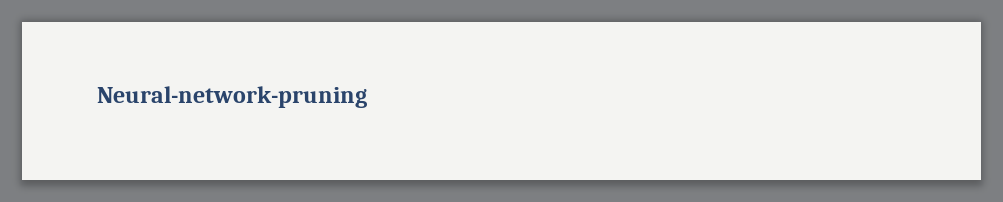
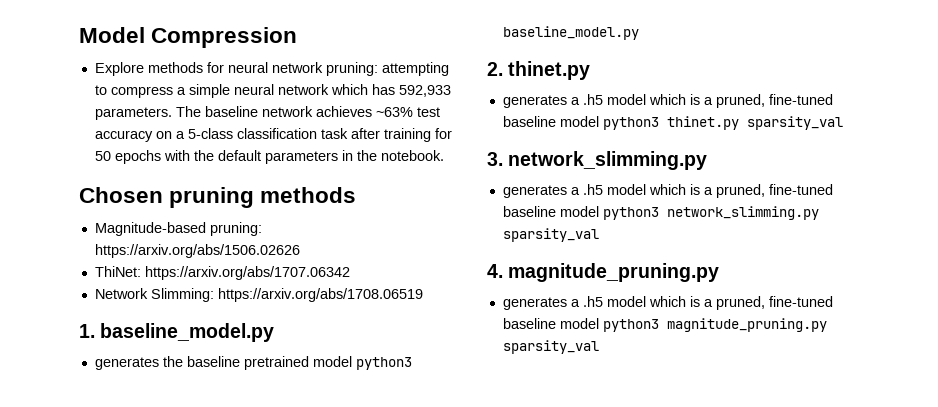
[97,86,367,108] Neural-network-pruning -> [79,27,298,48] [94,62,449,76] [94,84,451,98] [94,106,440,120] [94,128,452,142] [94,150,444,164] [79,187,357,208] [94,222,262,236] [94,244,300,258] [94,266,350,280] [94,288,423,302] [79,323,275,342] [94,356,412,370] [502,26,639,40] [487,61,591,80] [502,94,833,108] [502,116,843,130] [487,151,708,170] [502,184,833,198] [502,206,819,220] [502,228,599,242] [487,263,720,282] [502,296,833,310] [502,318,827,332] [502,340,599,354] Model Compression // Explore methods for neural network pruning: attempting to compress a simple neural network which has 592,933 parameters. The baseline network achieves ~63% test accuracy on a 5-class classification task after training for 50 epochs with the default parameters in the notebook. // Chosen pruning methods // Magnitude-based pruning: https://arxiv.org/abs/1506.02626 // ThiNet: https://arxiv.org/abs/1707.06342 // Network Slimming: https://arxiv.org/abs/1708.06519 // 1. baseline_model.py // generates the baseline pretrained model python3 baseline_model.py // 2. thinet.py // generates a .h5 model which is a pruned, fine-tuned baseline model python3 thinet.py sparsity_val // 3. network_slimming.py // generates a .h5 model which is a pruned, fine-tuned baseline model python3 network_slimming.py sparsity_val // 4. magnitude_pruning.py // generates a .h5 model which is a pruned, fine-tuned baseline model python3 magnitude_pruning.py sparsity_val

